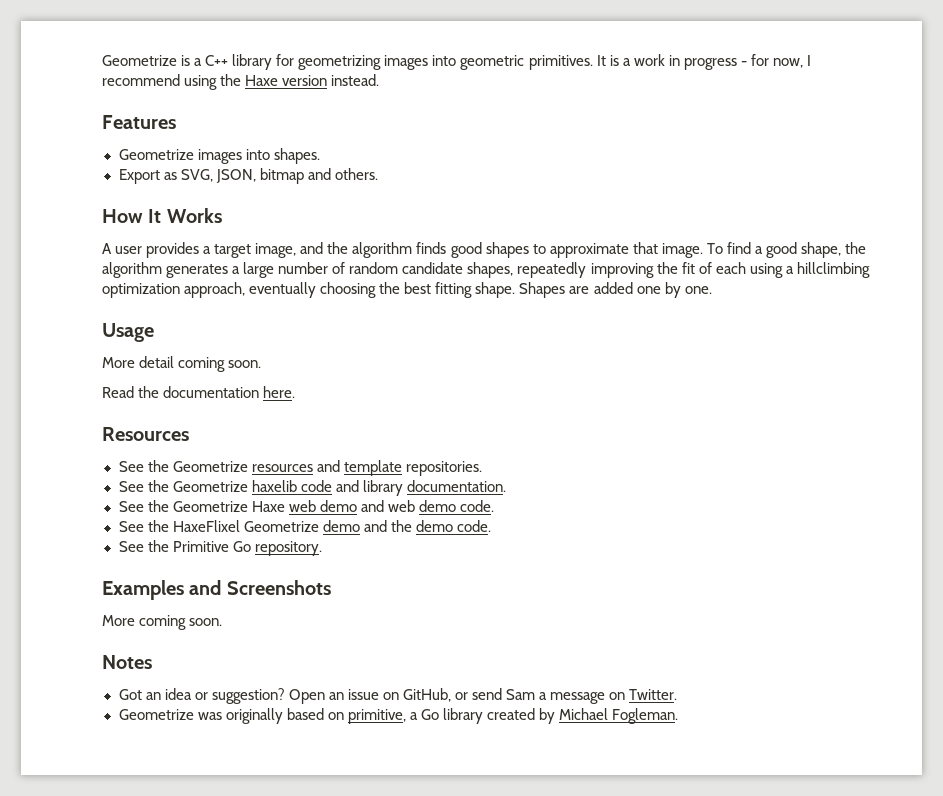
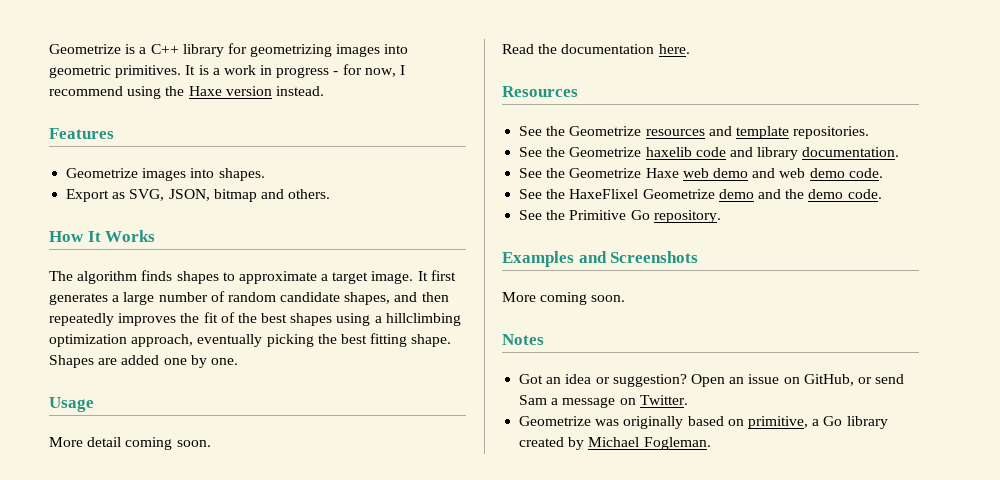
[102,242,349,258] A user provides a target image, and the -> [49,271,73,281] The
[450,242,482,258] good -> (173, 275) none
[632,242,867,258] [102,262,162,278] that image. To find a good shape, the algorithm -> [321,270,456,284] a target image. It first
[517,262,746,278] repeatedly improving the fit of each -> [394,292,449,302] [49,312,333,326] and then repeatedly improves the fit of the best shapes
[320,282,377,298] choosing -> [266,334,314,347] picking

